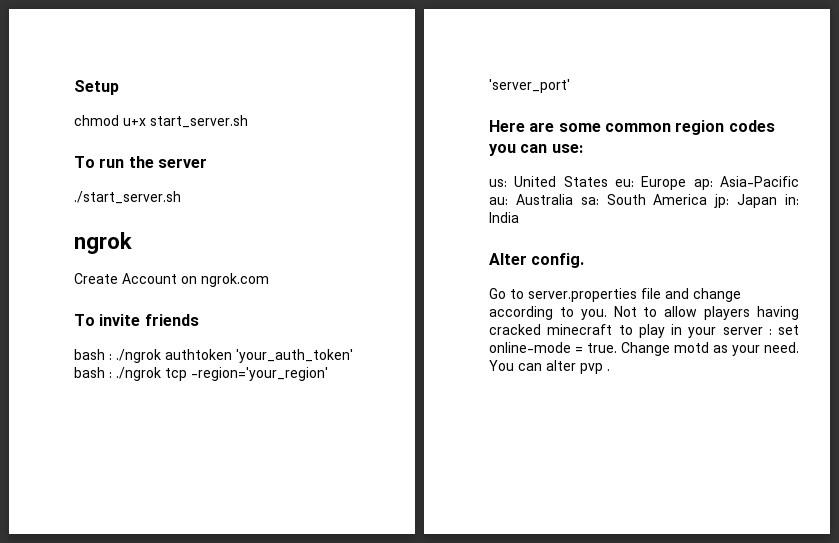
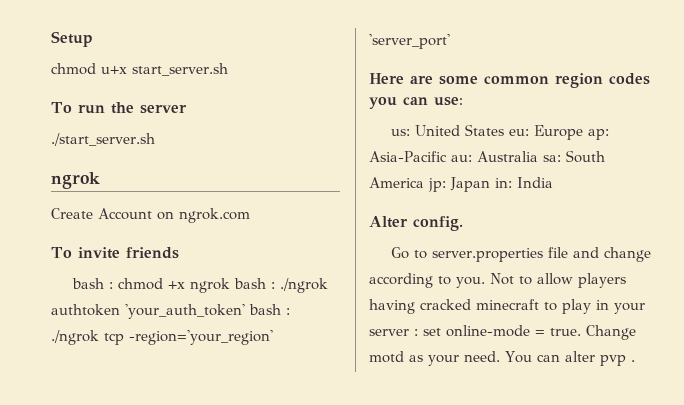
(112, 357) none -> [118,278,276,293] chmod +x ngrok bash :

